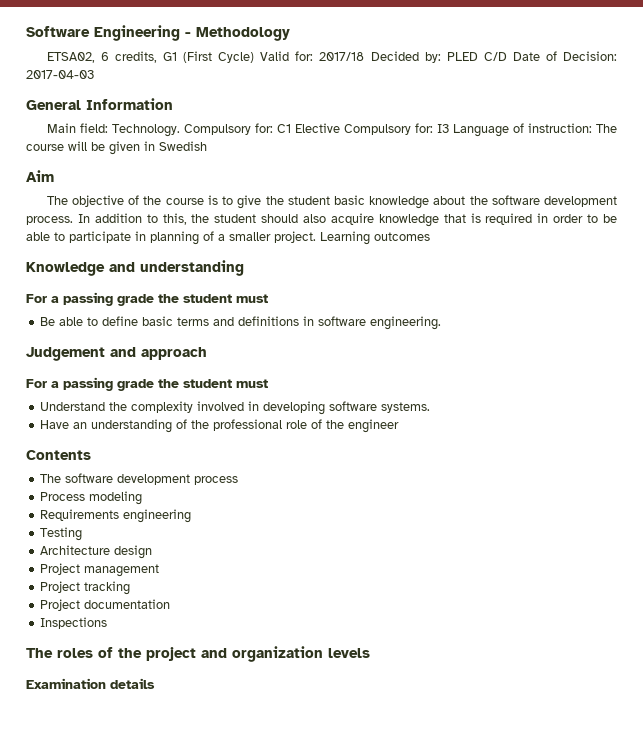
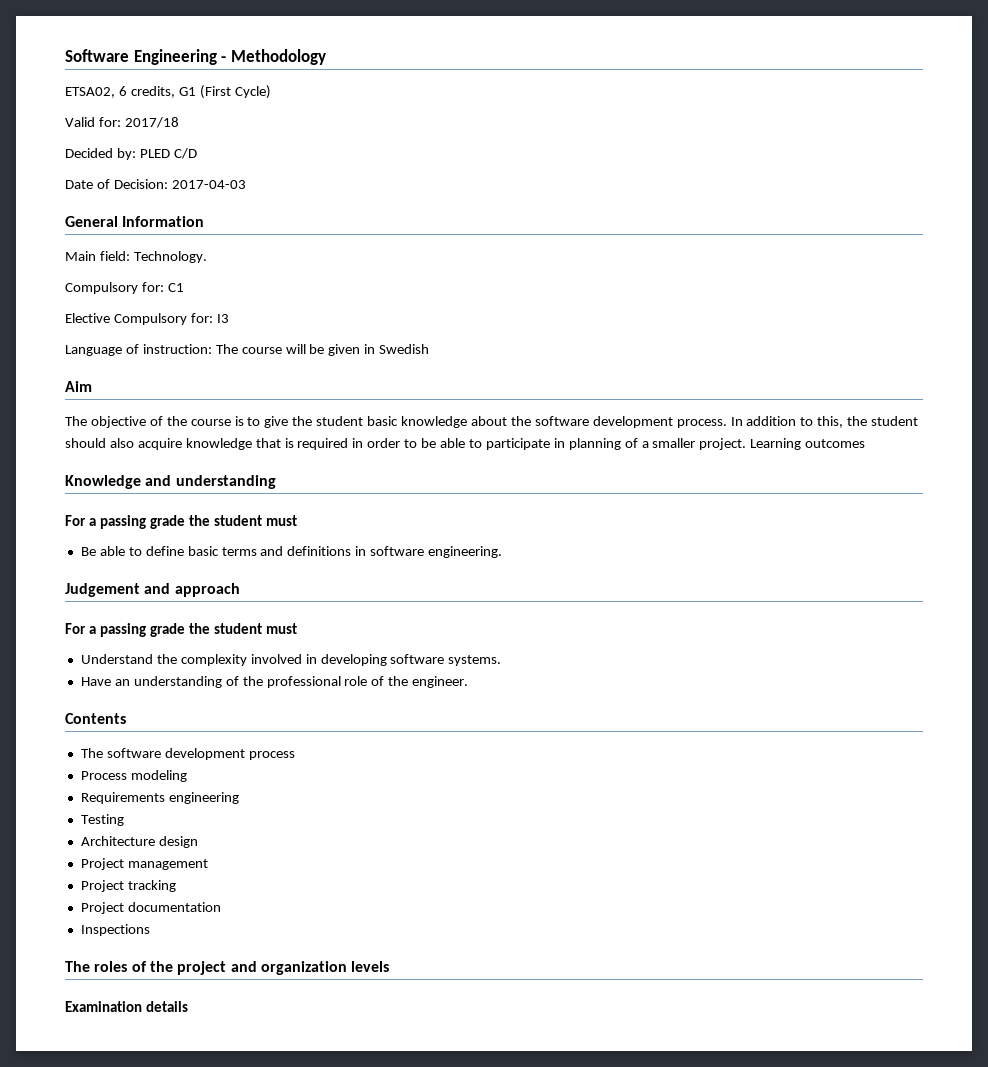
(255, 57) none -> (271, 92) //
(365, 56) none -> (179, 122) //
(507, 56) none -> (197, 153) //
(180, 130) none -> (207, 257) //
(291, 128) none -> (184, 287) //
(449, 128) none -> (229, 318) //
[348,419,400,433] engineer -> [412,676,469,688] engineer.

